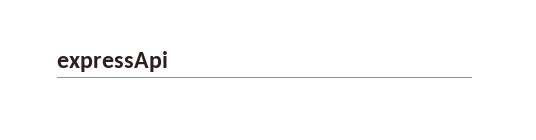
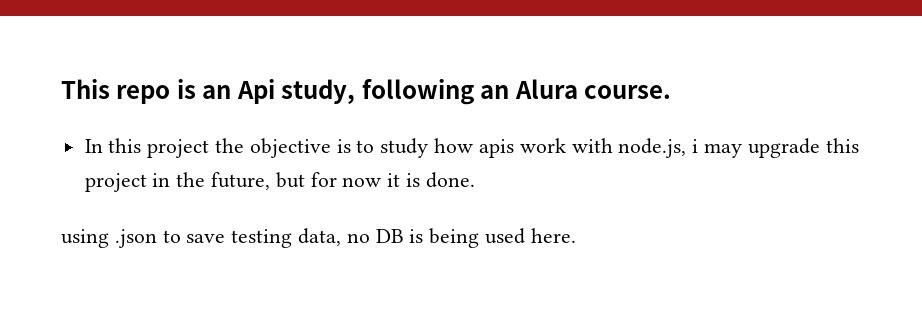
[57,51,168,72] expressApi -> [61,79,672,105] [84,138,859,158] [84,172,475,192] [61,228,576,248] This repo is an Api study, following an Alura course. // In this project the objective is to study how apis work with node.js, i may upgrade this project in the future, but for now it is done. // using .json to save testing data, no DB is being used here.

